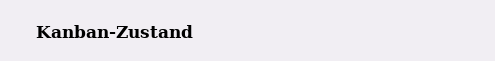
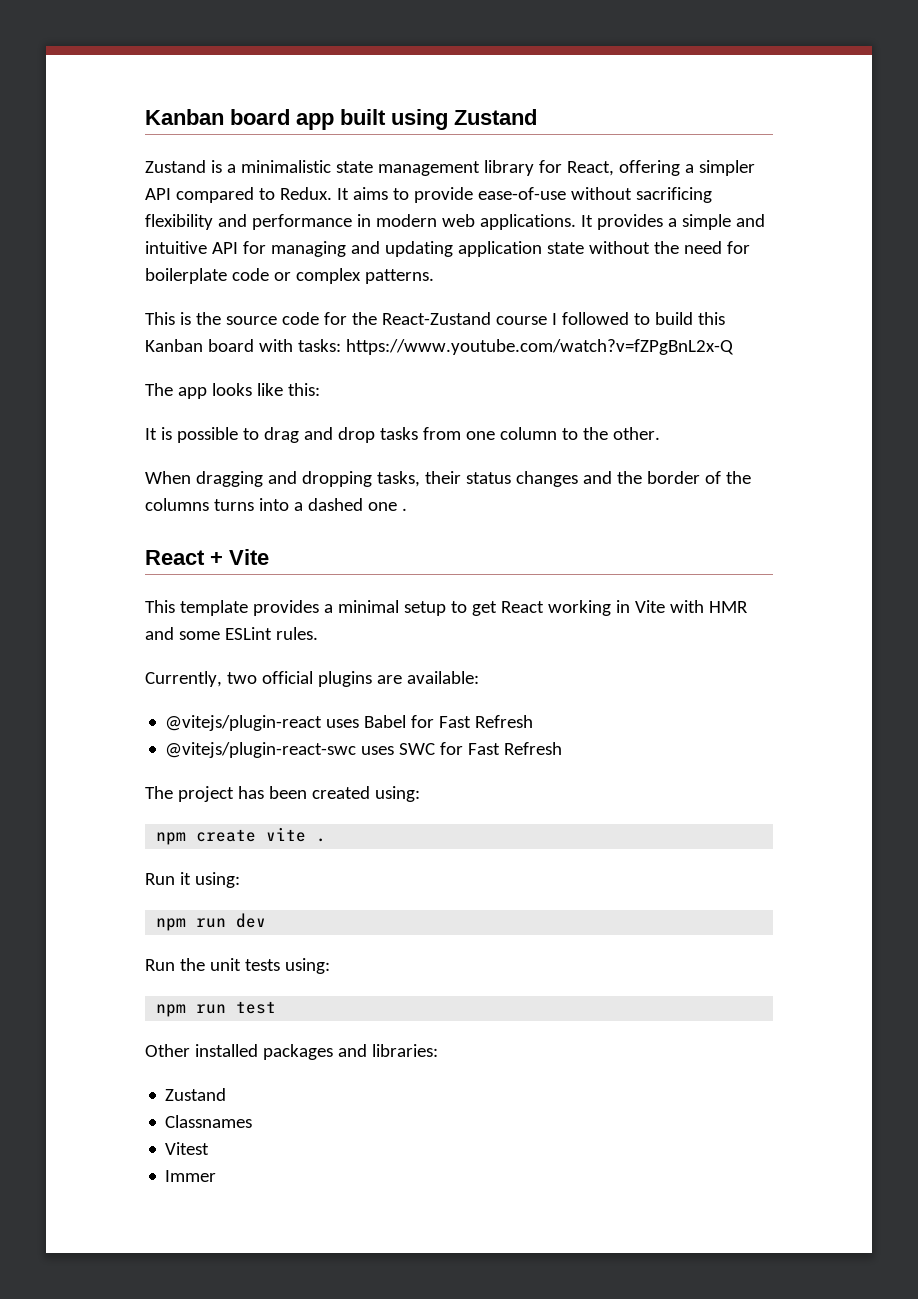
[36,25,193,38] Kanban-Zustand -> [145,109,537,130] [145,160,755,176] [145,187,712,203] [145,214,765,230] [145,241,750,257] [145,268,434,284] [145,312,725,325] [145,339,734,355] [145,383,320,399] [145,427,660,443] [145,471,751,487] [145,498,407,511] [145,549,269,565] [145,600,748,616] [145,627,318,640] [145,671,479,687] [165,715,534,731] [165,742,563,758] [145,786,420,802] [156,827,327,845] [145,872,240,888] [156,913,267,931] [145,958,330,974] [156,1001,277,1017] [145,1044,438,1060] [165,1088,227,1101] [165,1115,253,1128] [165,1142,210,1155] [165,1170,217,1182] Kanban board app built using Zustand // Zustand is a minimalistic state management library for React, offering a simpler API compared to Redux. It aims to provide ease-of-use without sacrificing flexibility and performance in modern web applications. It provides a simple and intuitive API for managing and updating application state without the need for boilerplate code or complex patterns. // This is the source code for the React-Zustand course I followed to build this Kanban board with tasks: https://www.youtube.com/watch?v=fZPgBnL2x-Q // The app looks like this: // It is possible to drag and drop tasks from one column to the other. // When dragging and dropping tasks, their status changes and the border of the columns turns into a dashed one . // React + Vite // This template provides a minimal setup to get React working in Vite with HMR and some ESLint rules. // Currently, two official plugins are available: // @vitejs/plugin-react uses Babel for Fast Refresh // @vitejs/plugin-react-swc uses SWC for Fast Refresh // The project has been created using: // npm create vite . // Run it using: // npm run dev // Run the unit tests using: // npm run test // Other installed packages and libraries: // Zustand // Classnames // Vitest // Immer

